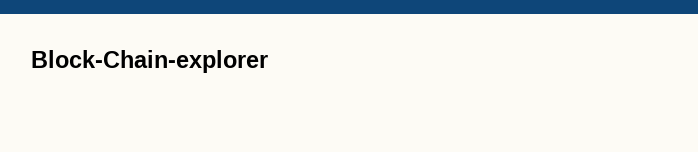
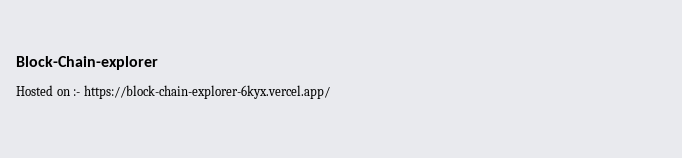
(268, 61) none -> [16,85,330,99] // Hosted on :- https://block-chain-explorer-6kyx.vercel.app/

